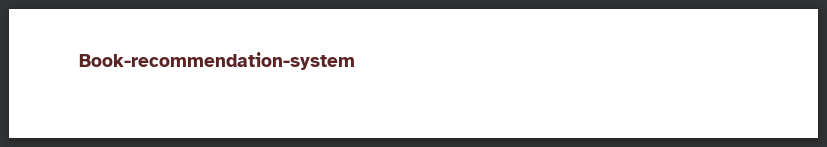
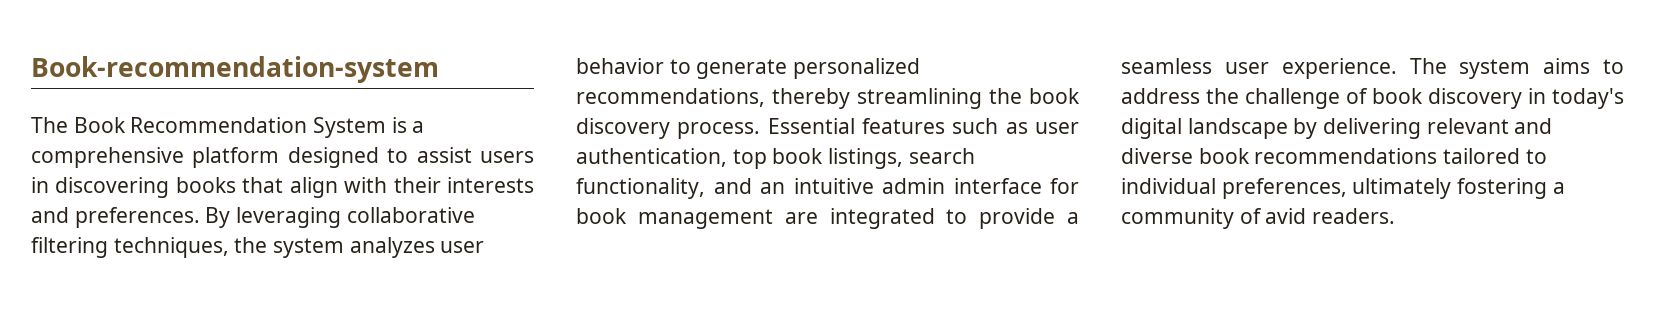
(355, 61) none -> [31,117,425,138] [31,147,534,168] [31,177,534,198] [31,207,475,228] [31,237,485,258] [576,58,921,79] [576,88,1080,109] [576,118,1079,139] [576,148,975,169] [576,178,1079,199] [576,208,1079,229] [1121,58,1624,79] [1121,88,1624,109] [1121,118,1553,139] [1121,148,1547,164] [1121,178,1565,199] [1121,208,1396,229] // The Book Recommendation System is a comprehensive platform designed to assist users in discovering books that align with their interests and preferences. By leveraging collaborative filtering techniques, the system analyzes user behavior to generate personalized recommendations, thereby streamlining the book discovery process. Essential features such as user authentication, top book listings, search functionality, and an intuitive admin interface for book management are integrated to provide a seamless user experience. The system aims to address the challenge of book discovery in today's digital landscape by delivering relevant and diverse book recommendations tailored to individual preferences, ultimately fostering a community of avid readers.

